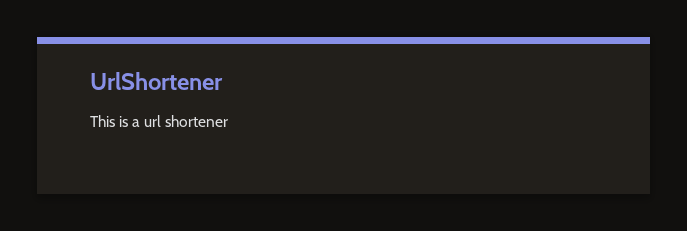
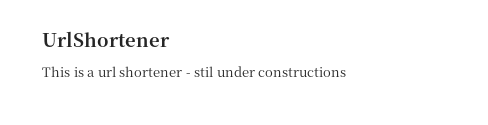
(228, 121) none -> [185,66,347,77] - stil under constructions

